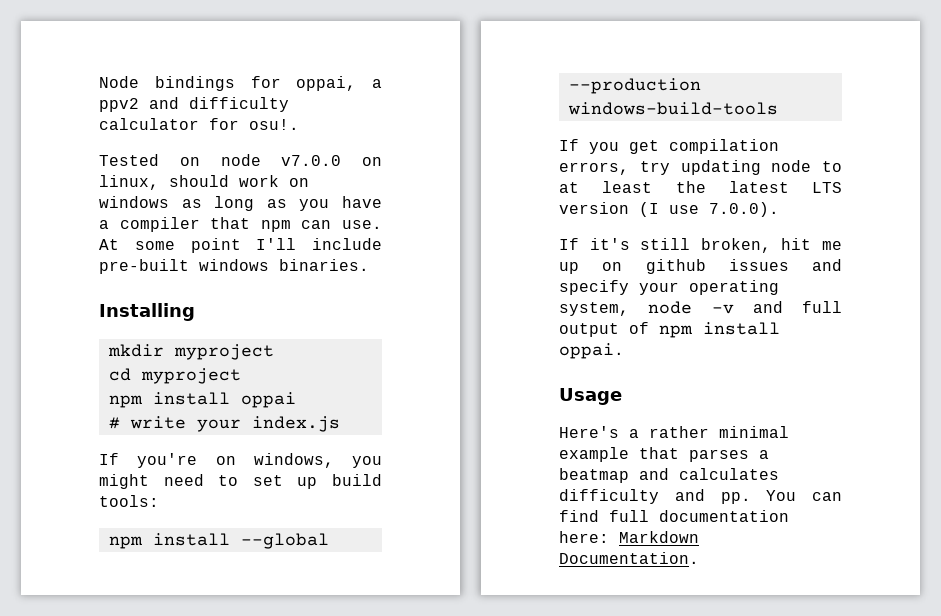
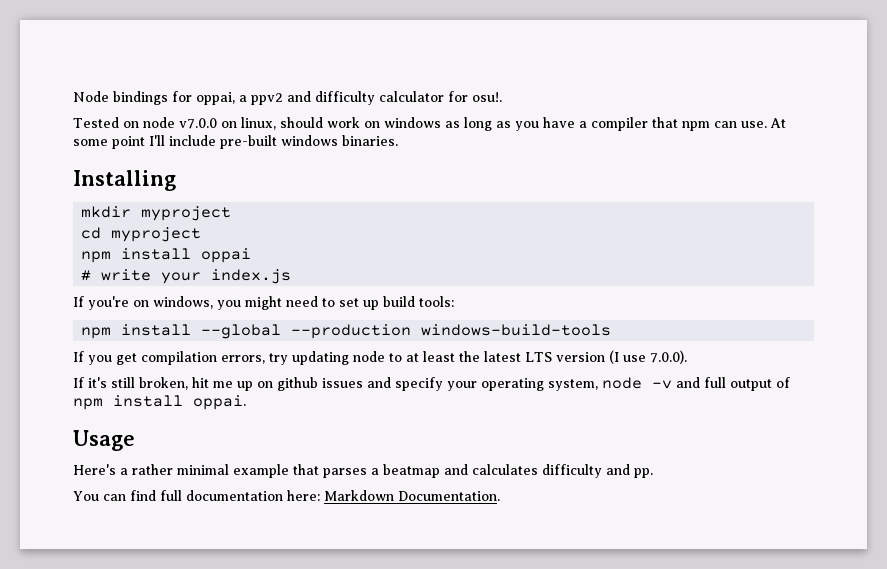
(751, 498) none -> (653, 473) //

